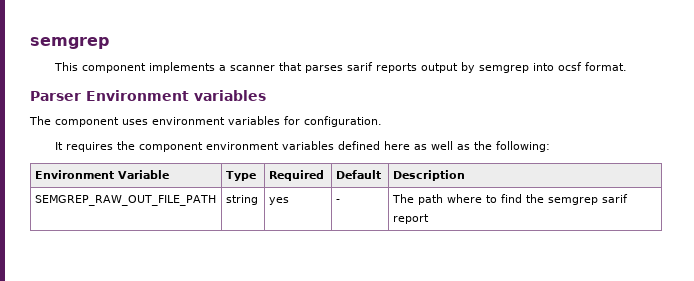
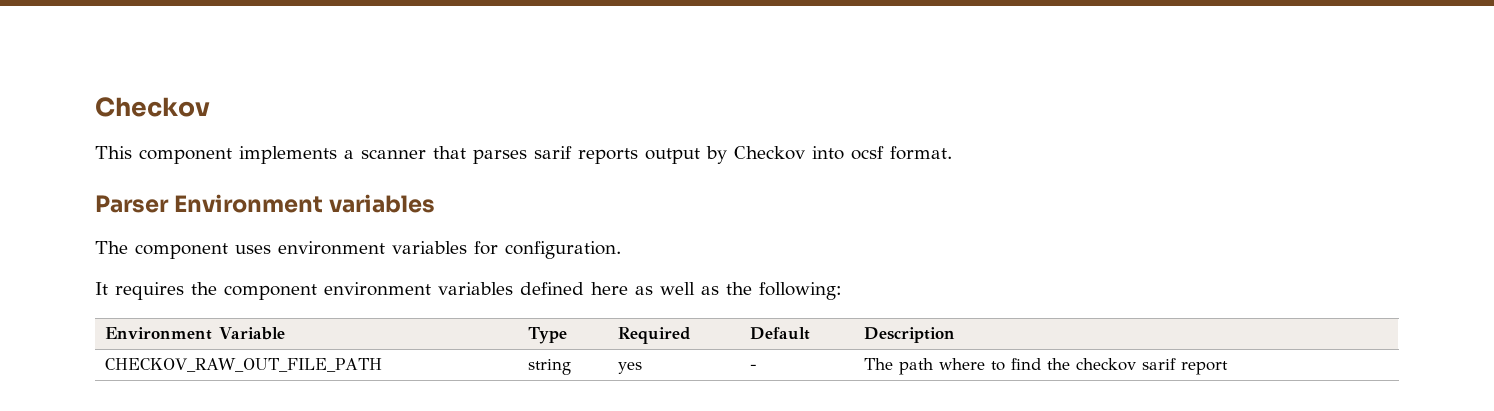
[30,37,109,49] semgrep -> [95,97,210,117] Checkov
[479,65,530,73] semgrep -> [734,146,805,160] Checkov
[35,195,217,206] SEMGREP_RAW_OUT_FILE_PATH -> [104,358,383,372] CHECKOV_RAW_OUT_FILE_PATH
[548,197,599,205] semgrep -> [1075,358,1136,371] checkov

